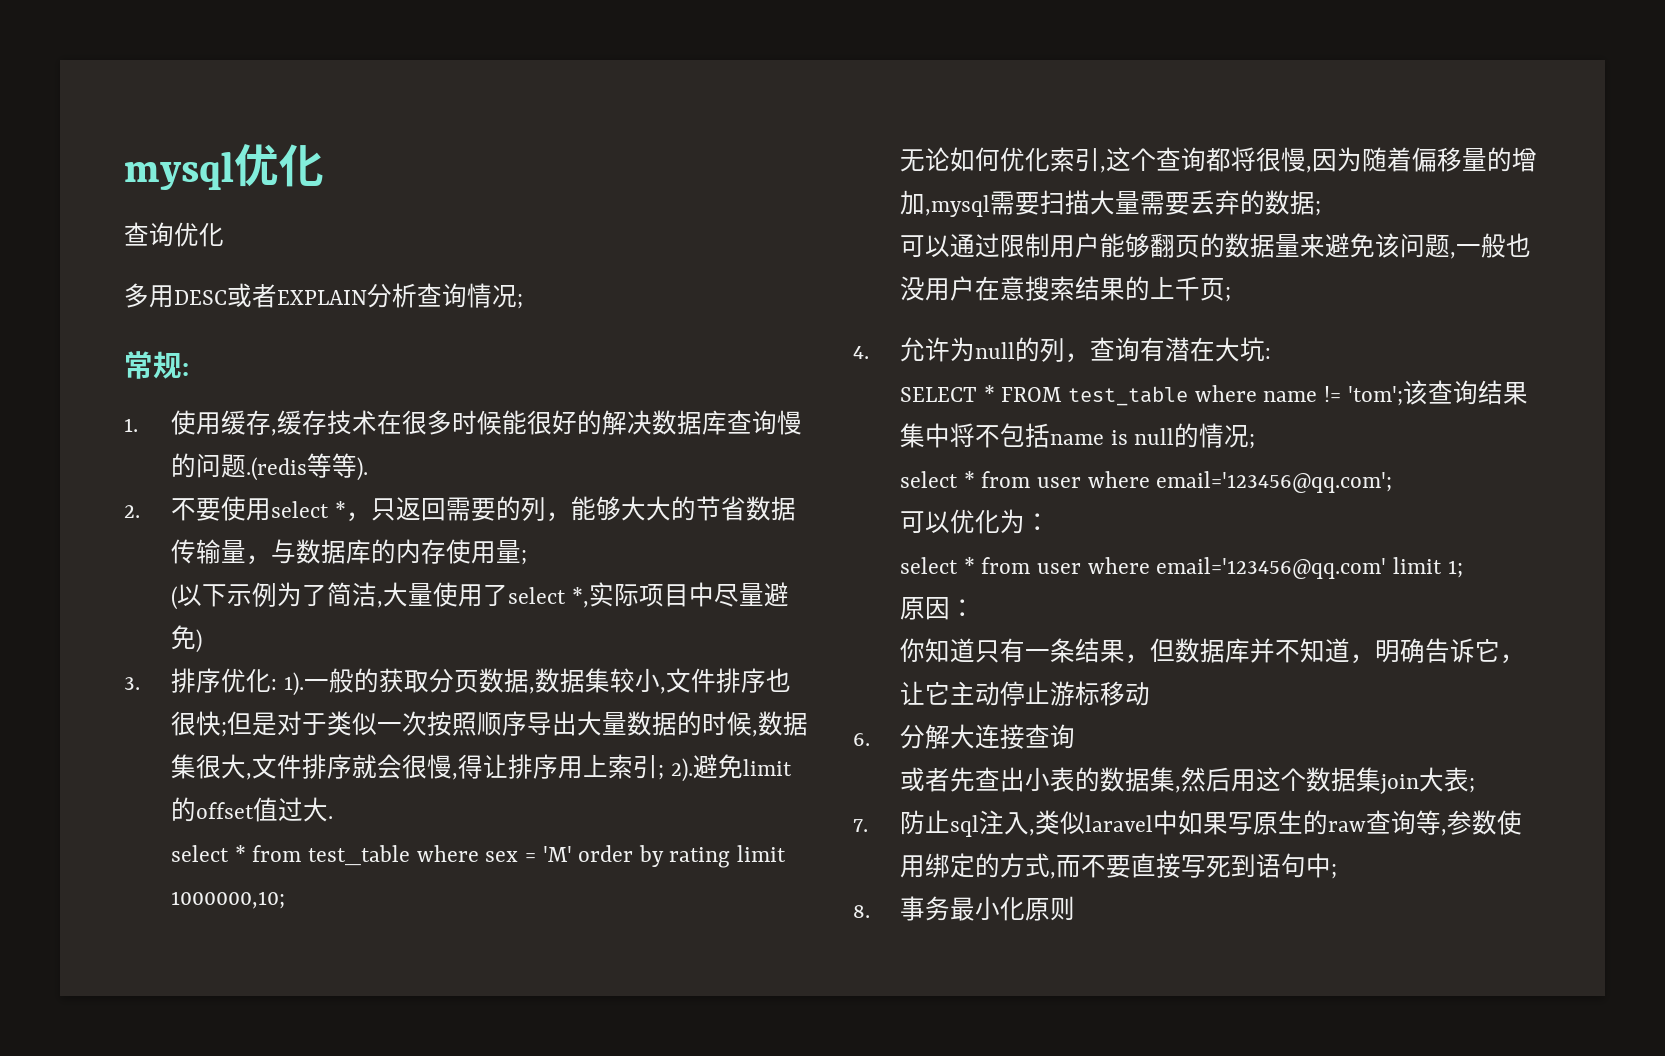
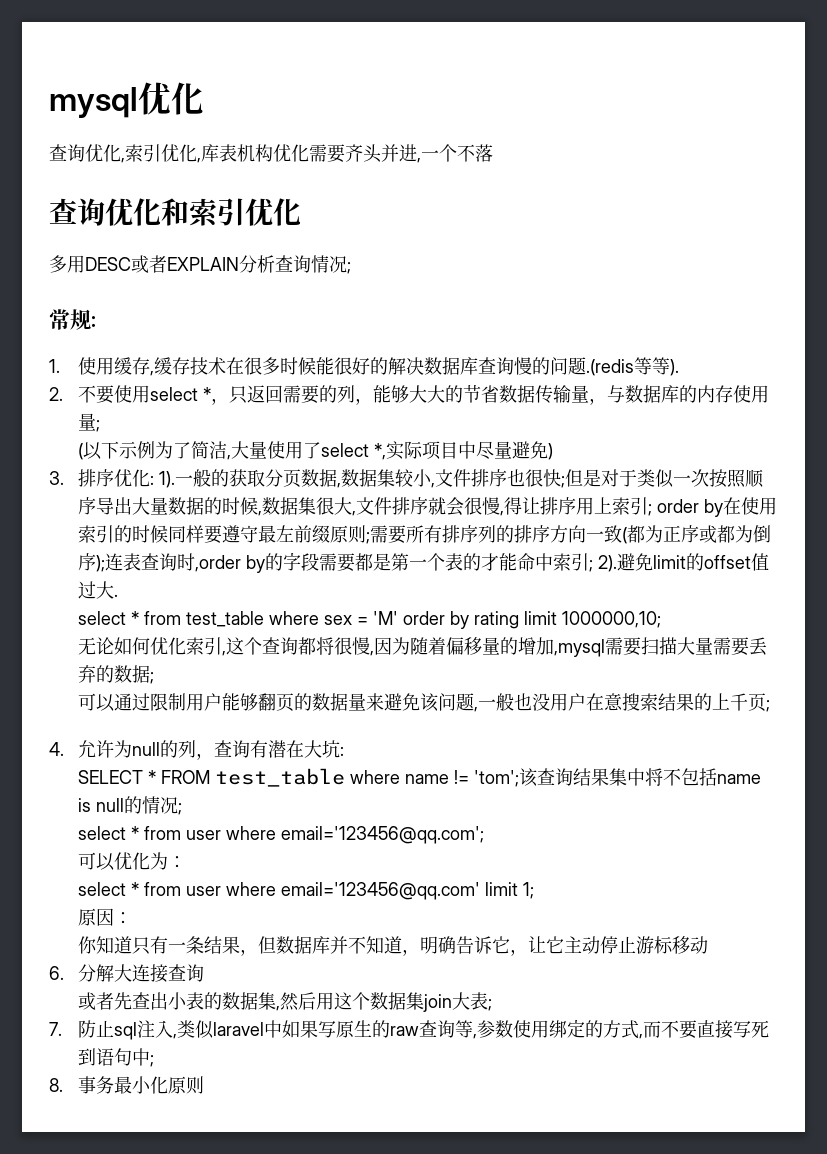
(224, 234) none -> [121,144,493,163] [49,198,301,226] ,索引优化,库表机构优化需要齐头并进,一个不落 // 查询优化和索引优化
(665, 772) none -> [657,497,778,517] [78,525,772,544] [78,552,594,573] order by在使用索引的时候同样要遵守最左前缀原则;需要所有排序列的排序方向一致(都为正序或都为倒序);连表查询时,order by的字段需要都是第一个表的才能命中索引;

